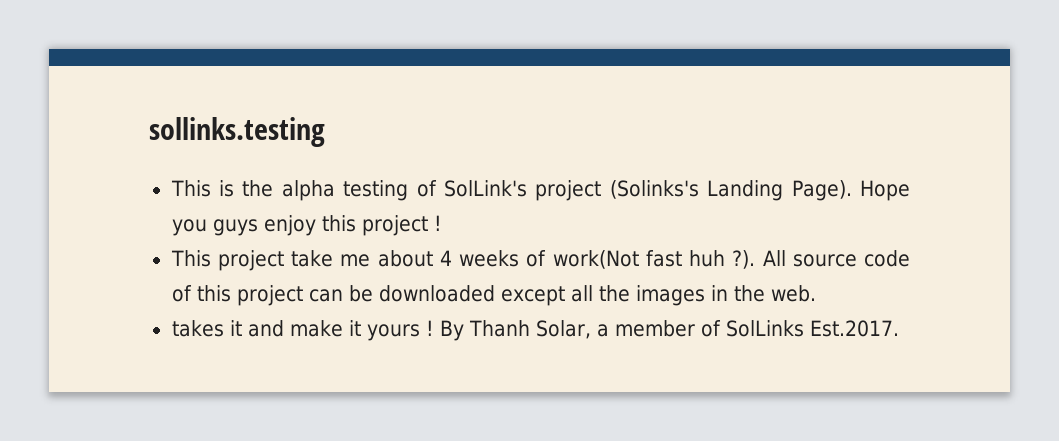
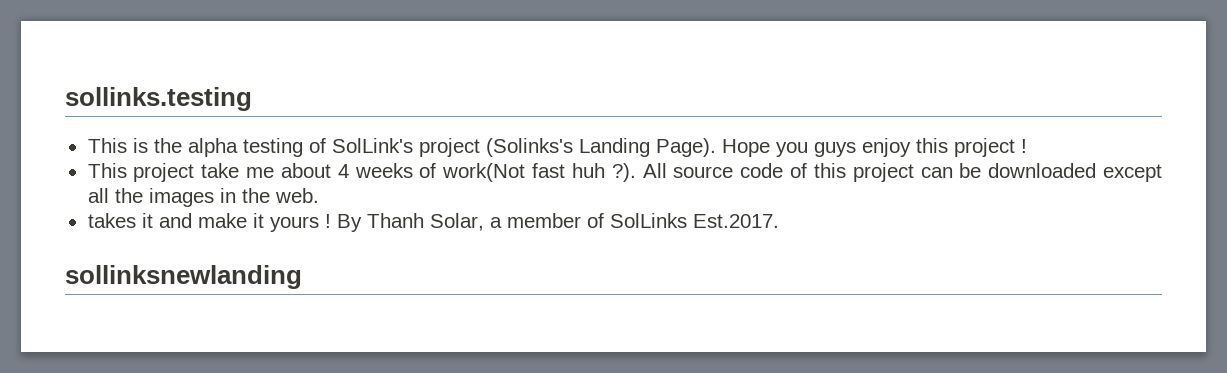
(899, 328) none -> [65,265,302,289] // sollinksnewlanding

